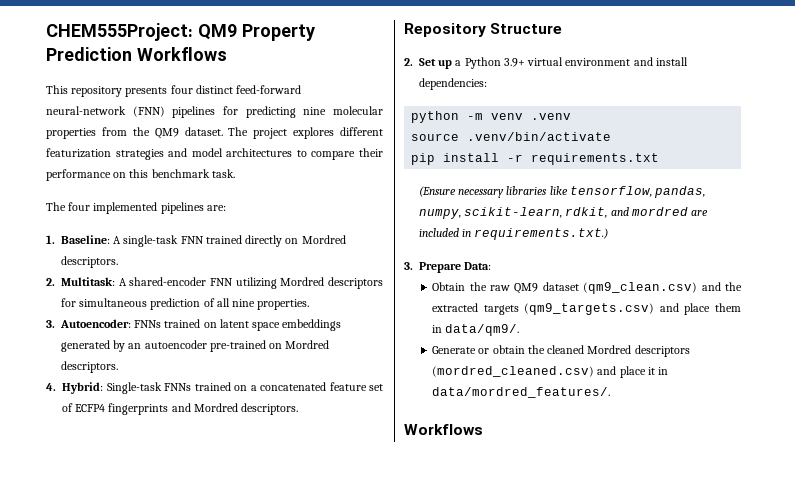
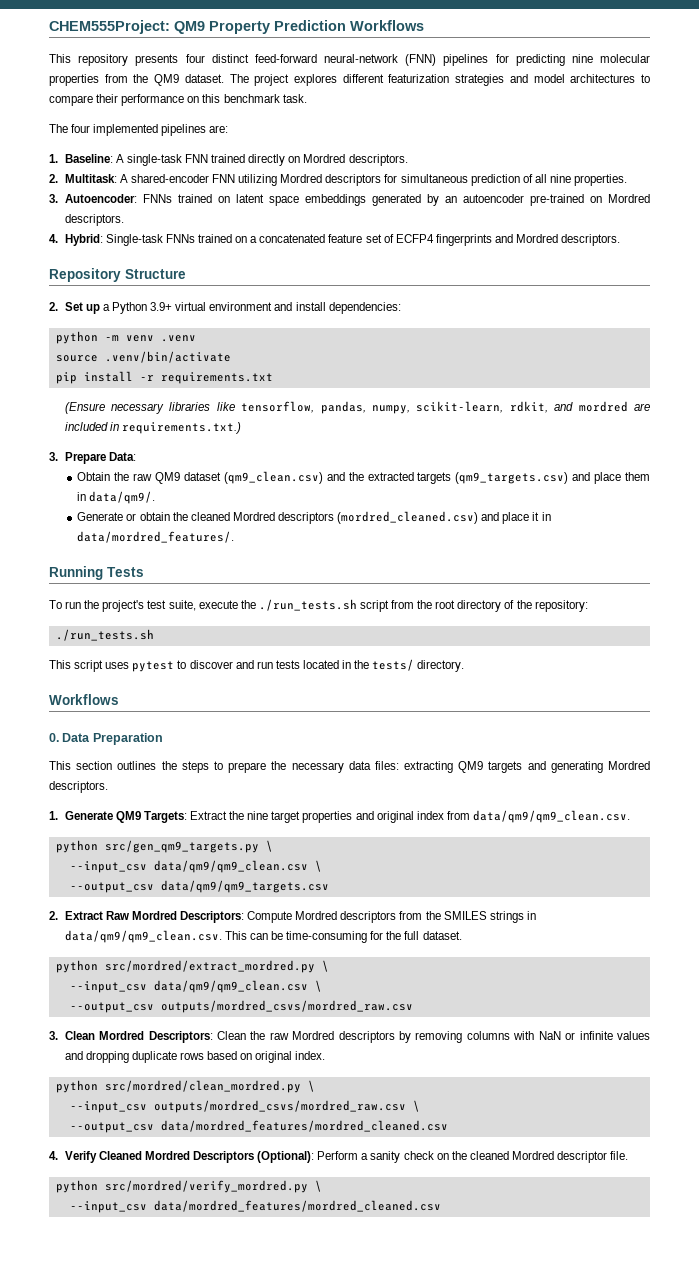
[404,424,483,435] Workflows -> [49,566,144,580] [49,599,588,612] [55,629,154,641] [49,659,465,672] [49,694,119,705] [49,733,163,745] [49,761,650,773] [49,781,108,793] [49,810,630,823] [55,840,273,853] [69,860,322,873] [69,880,329,893] [49,911,536,923] [64,930,462,943] [55,960,329,973] [69,980,322,993] [69,1000,413,1013] [49,1031,650,1043] [64,1051,326,1063] [55,1080,315,1093] [69,1100,420,1113] [69,1120,448,1133] [49,1151,629,1163] [55,1180,322,1193] [69,1200,441,1213] Running Tests // To run the project's test suite, execute the ./run_tests.sh script from the root directory of the repository: // ./run_tests.sh // This script uses pytest to discover and run tests located in the tests/ directory. // Workflows // 0. Data Preparation // This section outlines the steps to prepare the necessary data files: extracting QM9 targets and generating Mordred descriptors. // 1. Generate QM9 Targets: Extract the nine target properties and original index from data/qm9/qm9_clean.csv. // python src/gen_qm9_targets.py \ // --input_csv data/qm9/qm9_clean.csv \ // --output_csv data/qm9/qm9_targets.csv // 2. Extract Raw Mordred Descriptors: Compute Mordred descriptors from the SMILES strings in data/qm9/qm9_clean.csv. This can be time-consuming for the full dataset. // python src/mordred/extract_mordred.py \ // --input_csv data/qm9/qm9_clean.csv \ // --output_csv outputs/mordred_csvs/mordred_raw.csv // 3. Clean Mordred Descriptors: Clean the raw Mordred descriptors by removing columns with NaN or infinite values and dropping duplicate rows based on original index. // python src/mordred/clean_mordred.py \ // --input_csv outputs/mordred_csvs/mordred_raw.csv \ // --output_csv data/mordred_features/mordred_cleaned.csv // 4. Verify Cleaned Mordred Descriptors (Optional): Perform a sanity check on the cleaned Mordred descriptor file. // python src/mordred/verify_mordred.py \ // --input_csv data/mordred_features/mordred_cleaned.csv

